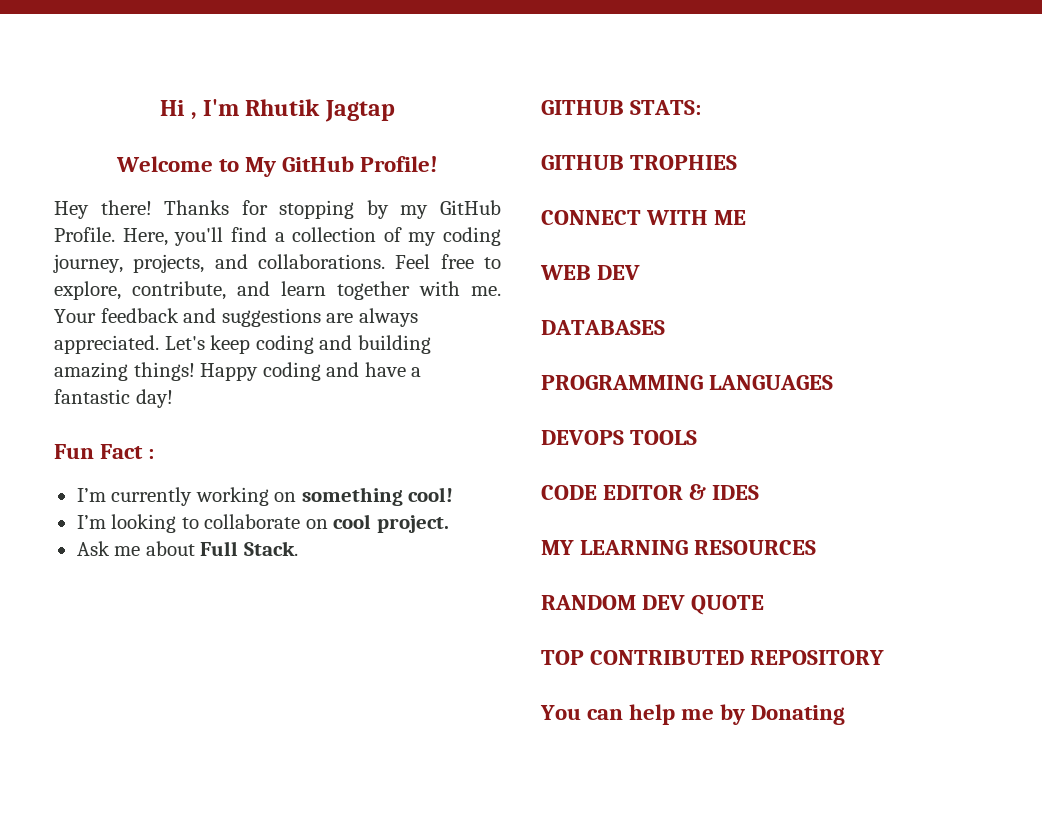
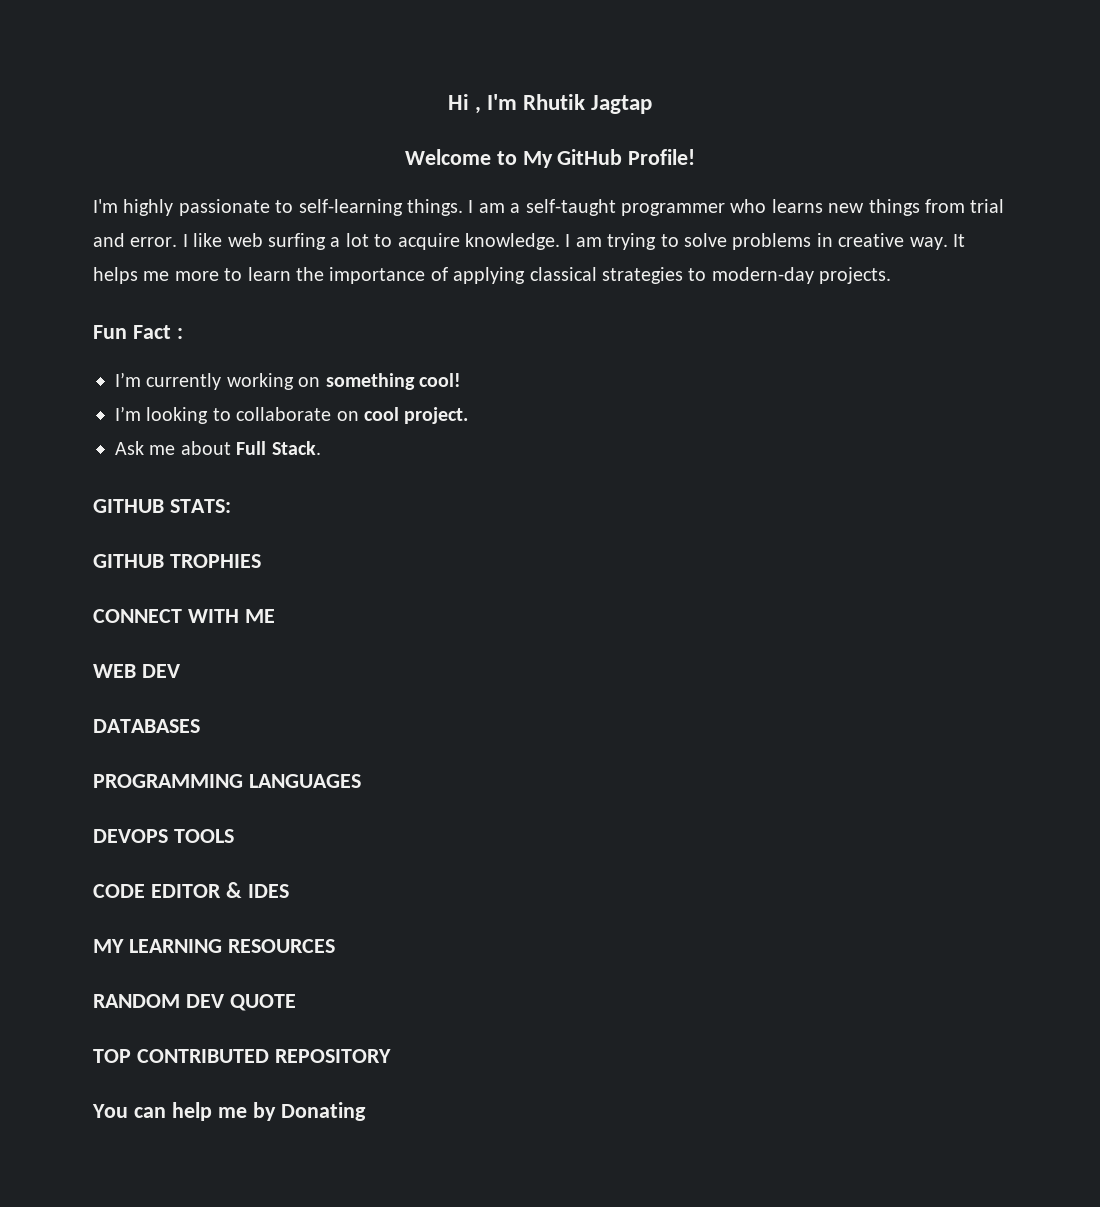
[54,200,501,219] [54,227,501,246] [53,254,501,273] [54,281,501,300] [54,308,418,327] [54,335,431,354] [54,362,422,381] [54,389,173,408] Hey there! Thanks for stopping by my GitHub Profile. Here, you'll find a collection of my coding journey, projects, and collaborations. Feel free to explore, contribute, and learn together with me. Your feedback and suggestions are always appreciated. Let's keep coding and building amazing things! Happy coding and have a fantastic day! -> [93,199,1005,216] [93,233,965,250] [93,267,892,284] I'm highly passionate to self-learning things. I am a self-taught programmer who learns new things from trial and error. I like web surfing a lot to acquire knowledge. I am trying to solve problems in creative way. It helps me more to learn the importance of applying classical strategies to modern-day projects.

